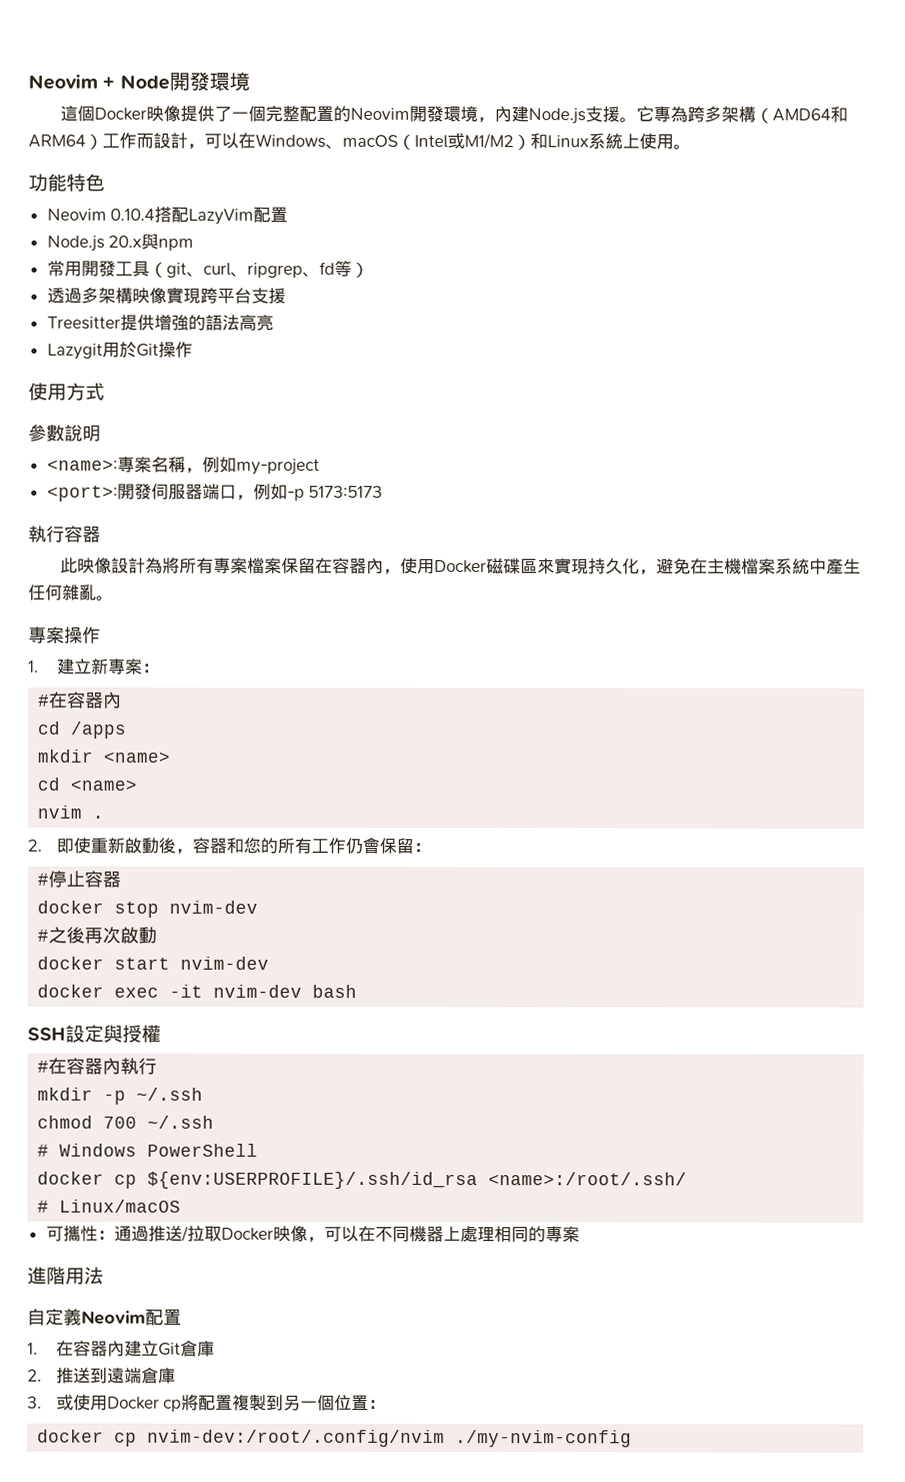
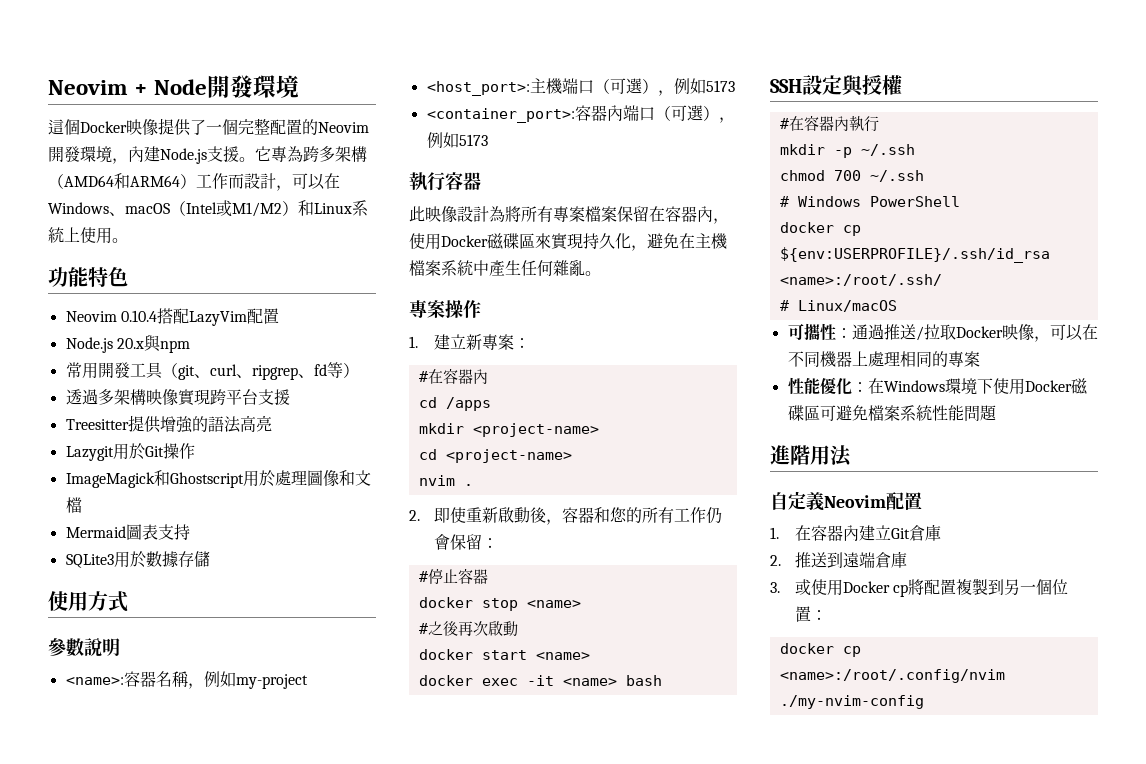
(193, 349) none -> [65,470,371,488] [65,497,82,513] [65,524,190,540] [65,551,210,568] // ImageMagick和Ghostscript用於處理圖像和文檔 // Mermaid圖表支持 // SQLite3用於數據存儲
[116,456,152,473] 專案 -> [123,671,156,687] 容器
[46,483,384,502] <port>:開發伺服器端口，例如-p 5173:5173 -> [426,78,735,96] [426,105,735,123] [426,132,488,148] <host_port>:主機端口（可選），例如5173 // <container_port>:容器內端口（可選），例如5173
[103,751,171,763] [37,777,138,791] <name> // cd <name> -> [472,423,599,437] [418,449,572,463] <project-name> // cd <project-name>
[169,900,259,914] nvim-dev -> [526,600,581,608] <name>
[180,956,270,970] nvim-dev -> [535,652,590,660] <name>
[213,984,303,998] nvim-dev -> [562,678,617,686] <name>
(580, 1234) none -> [787,377,1088,395] [787,405,997,422] // 性能優化：在Windows環境下使用Docker磁碟區可避免檔案系統性能問題
[147,1429,446,1447] nvim-dev:/root/.config/nvim -> [779,669,1005,683] <name>:/root/.config/nvim

